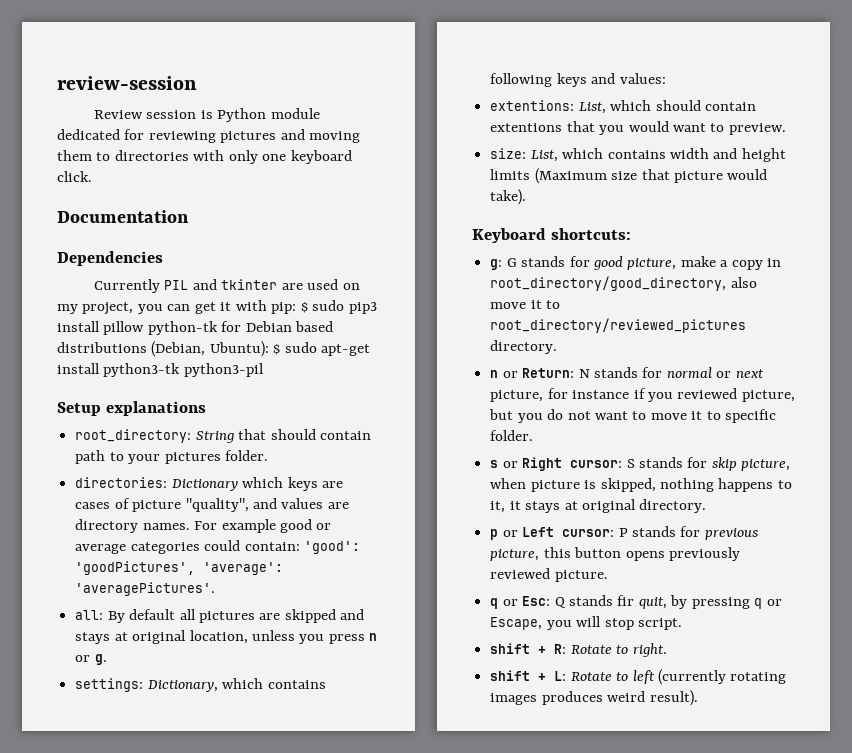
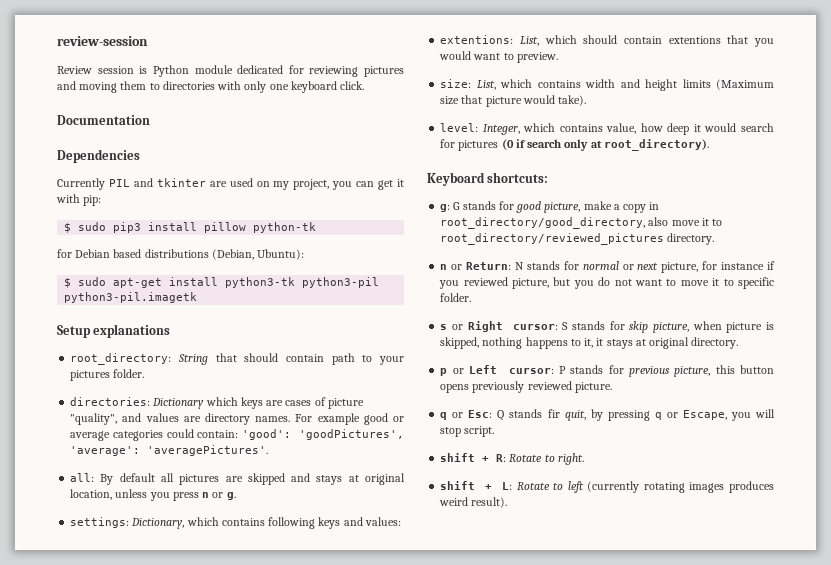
(297, 308) none -> (102, 200) //
(218, 328) none -> (317, 227) //
(269, 349) none -> (305, 254) //
(264, 370) none -> [64,292,198,303] python3-pil.imagetk
(527, 197) none -> [440,123,774,135] [440,139,709,151] // level: Integer, which contains value, how deep it would search for pictures (0 if search only at root_directory).

